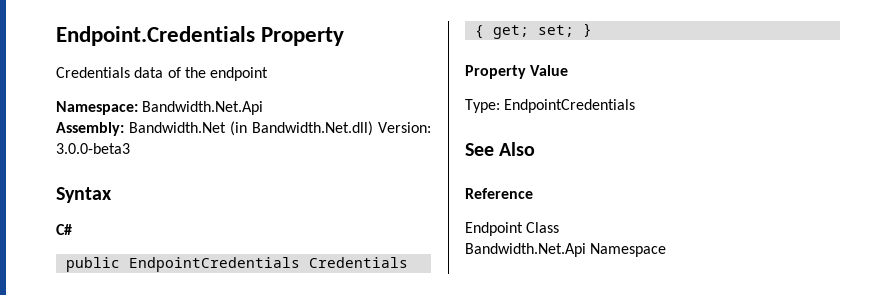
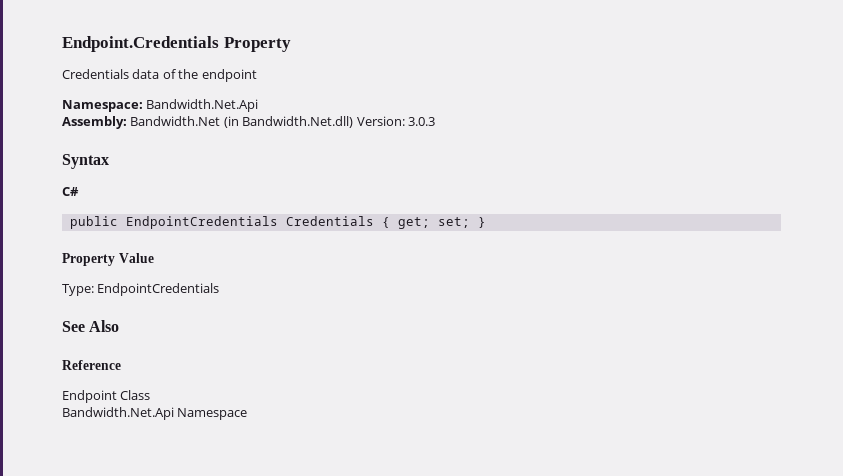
[56,143,130,154] 3.0.0-beta3 -> [407,117,435,126] 3.0.3

